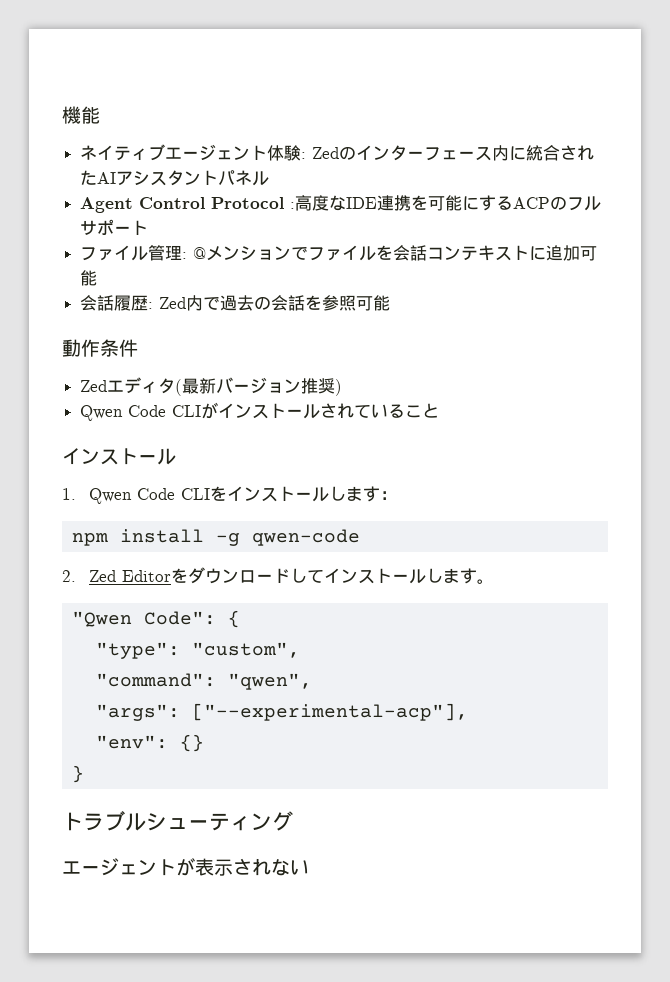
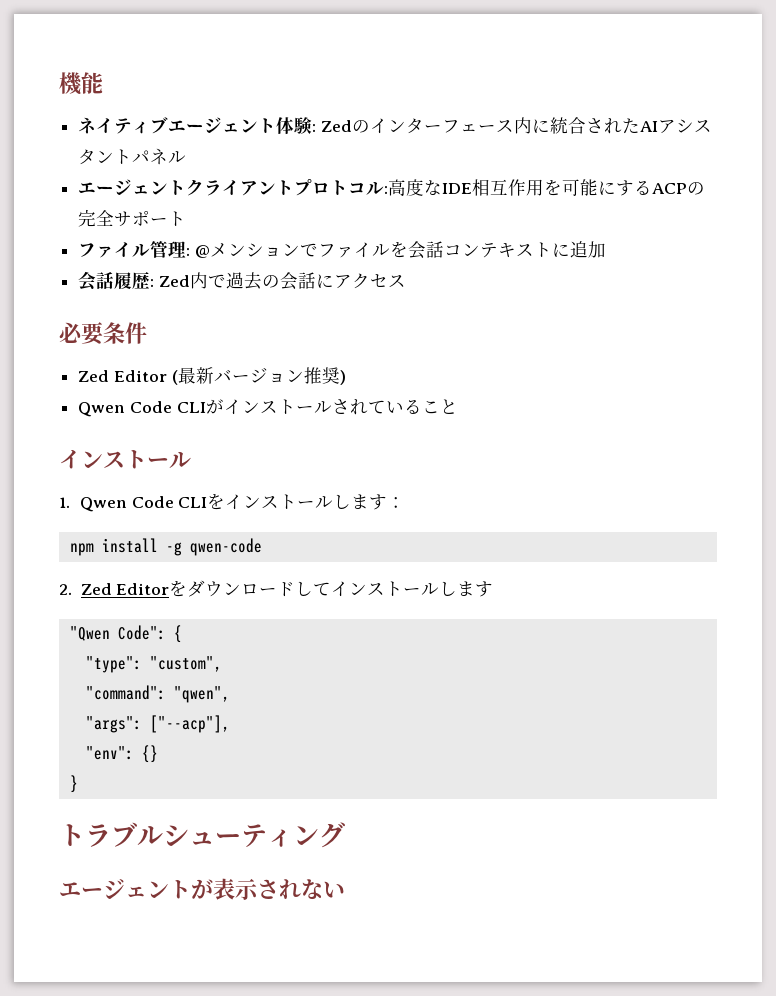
[80,197,285,213] Agent Control Protocol -> [78,179,385,196] エージェントクライアントプロトコル
[377,195,412,211] 連携 -> [472,179,545,196] 相互作用
[567,196,602,211] フル -> [78,209,115,227] 完全
[580,246,598,261] [80,270,98,286] 可能 -> (606, 249) none
[305,295,391,311] [62,339,100,357] を参照可能 // 動作 -> [315,273,406,289] [59,322,104,345] にアクセス // 必要
[107,377,176,394] エディタ -> [113,370,167,382] Editor
[477,579,495,584] 。 -> (494, 589) none
[191,703,468,721] ["--experimental-acp"], -> [149,715,230,733] ["--acp"],

